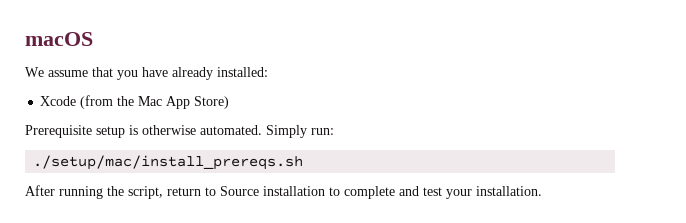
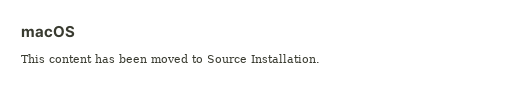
[25,67,268,80] [40,95,230,109] [25,125,334,138] [33,155,304,170] [25,185,542,199] We assume that you have already installed: // Xcode (from the Mac App Store) // Prerequisite setup is otherwise automated. Simply run: // ./setup/mac/install_prereqs.sh // After running the script, return to Source installation to complete and test your installation. -> [21,54,320,63] This content has been moved to Source Installation.

